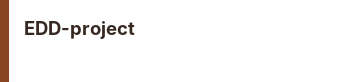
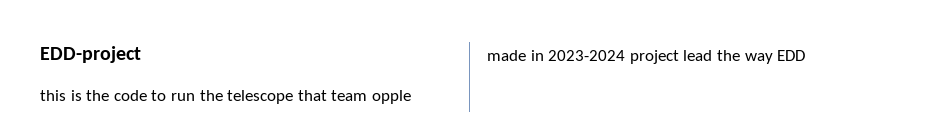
(135, 30) none -> [40,90,411,104] [487,50,806,64] // this is the code to run the telescope that team opple made in 2023-2024 project lead the way EDD

